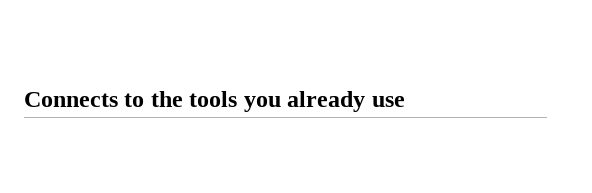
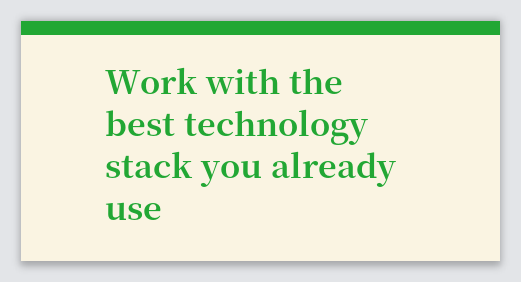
[24,91,238,107] Connects to the tools -> [105,67,343,94] [105,109,368,145] [105,151,193,178] Work with the best technology stack

